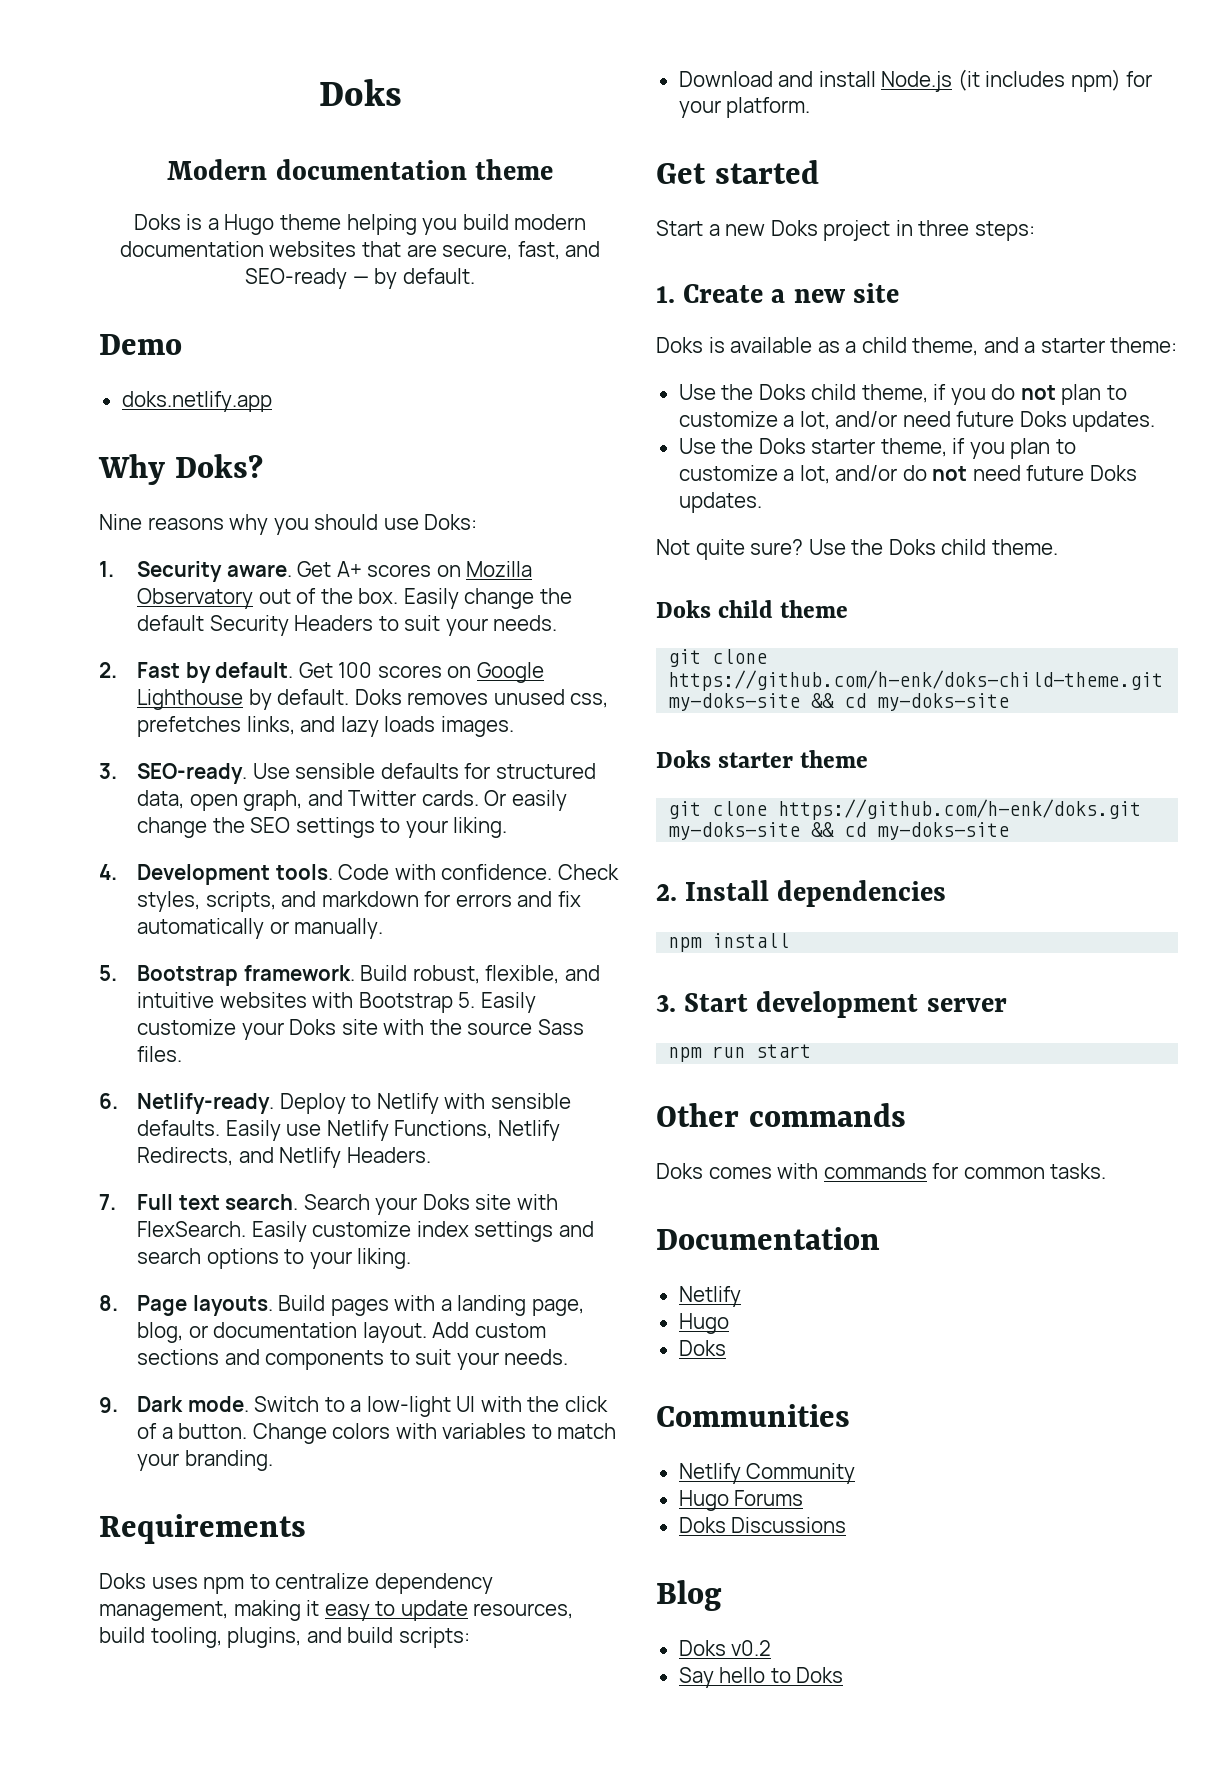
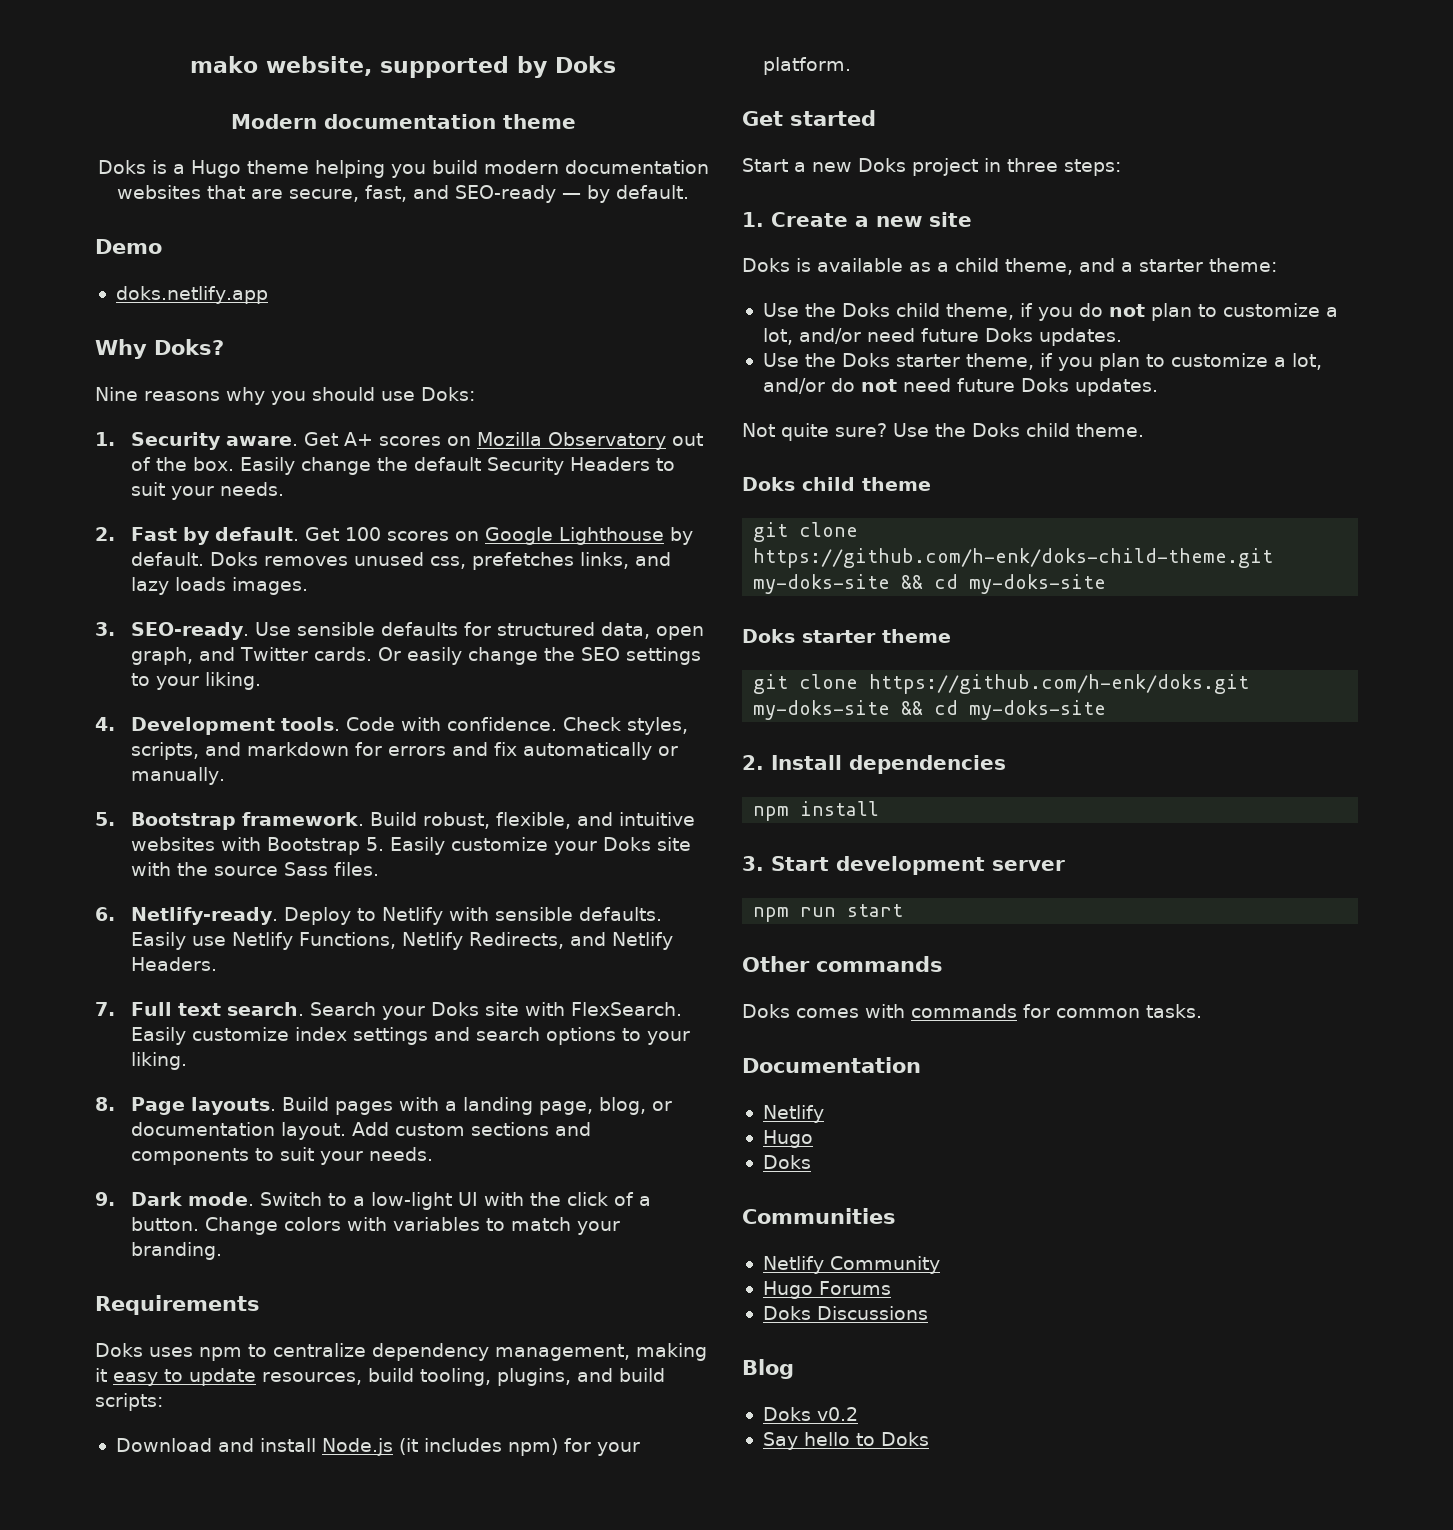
(318, 92) none -> [190,56,547,78] mako website, supported by

